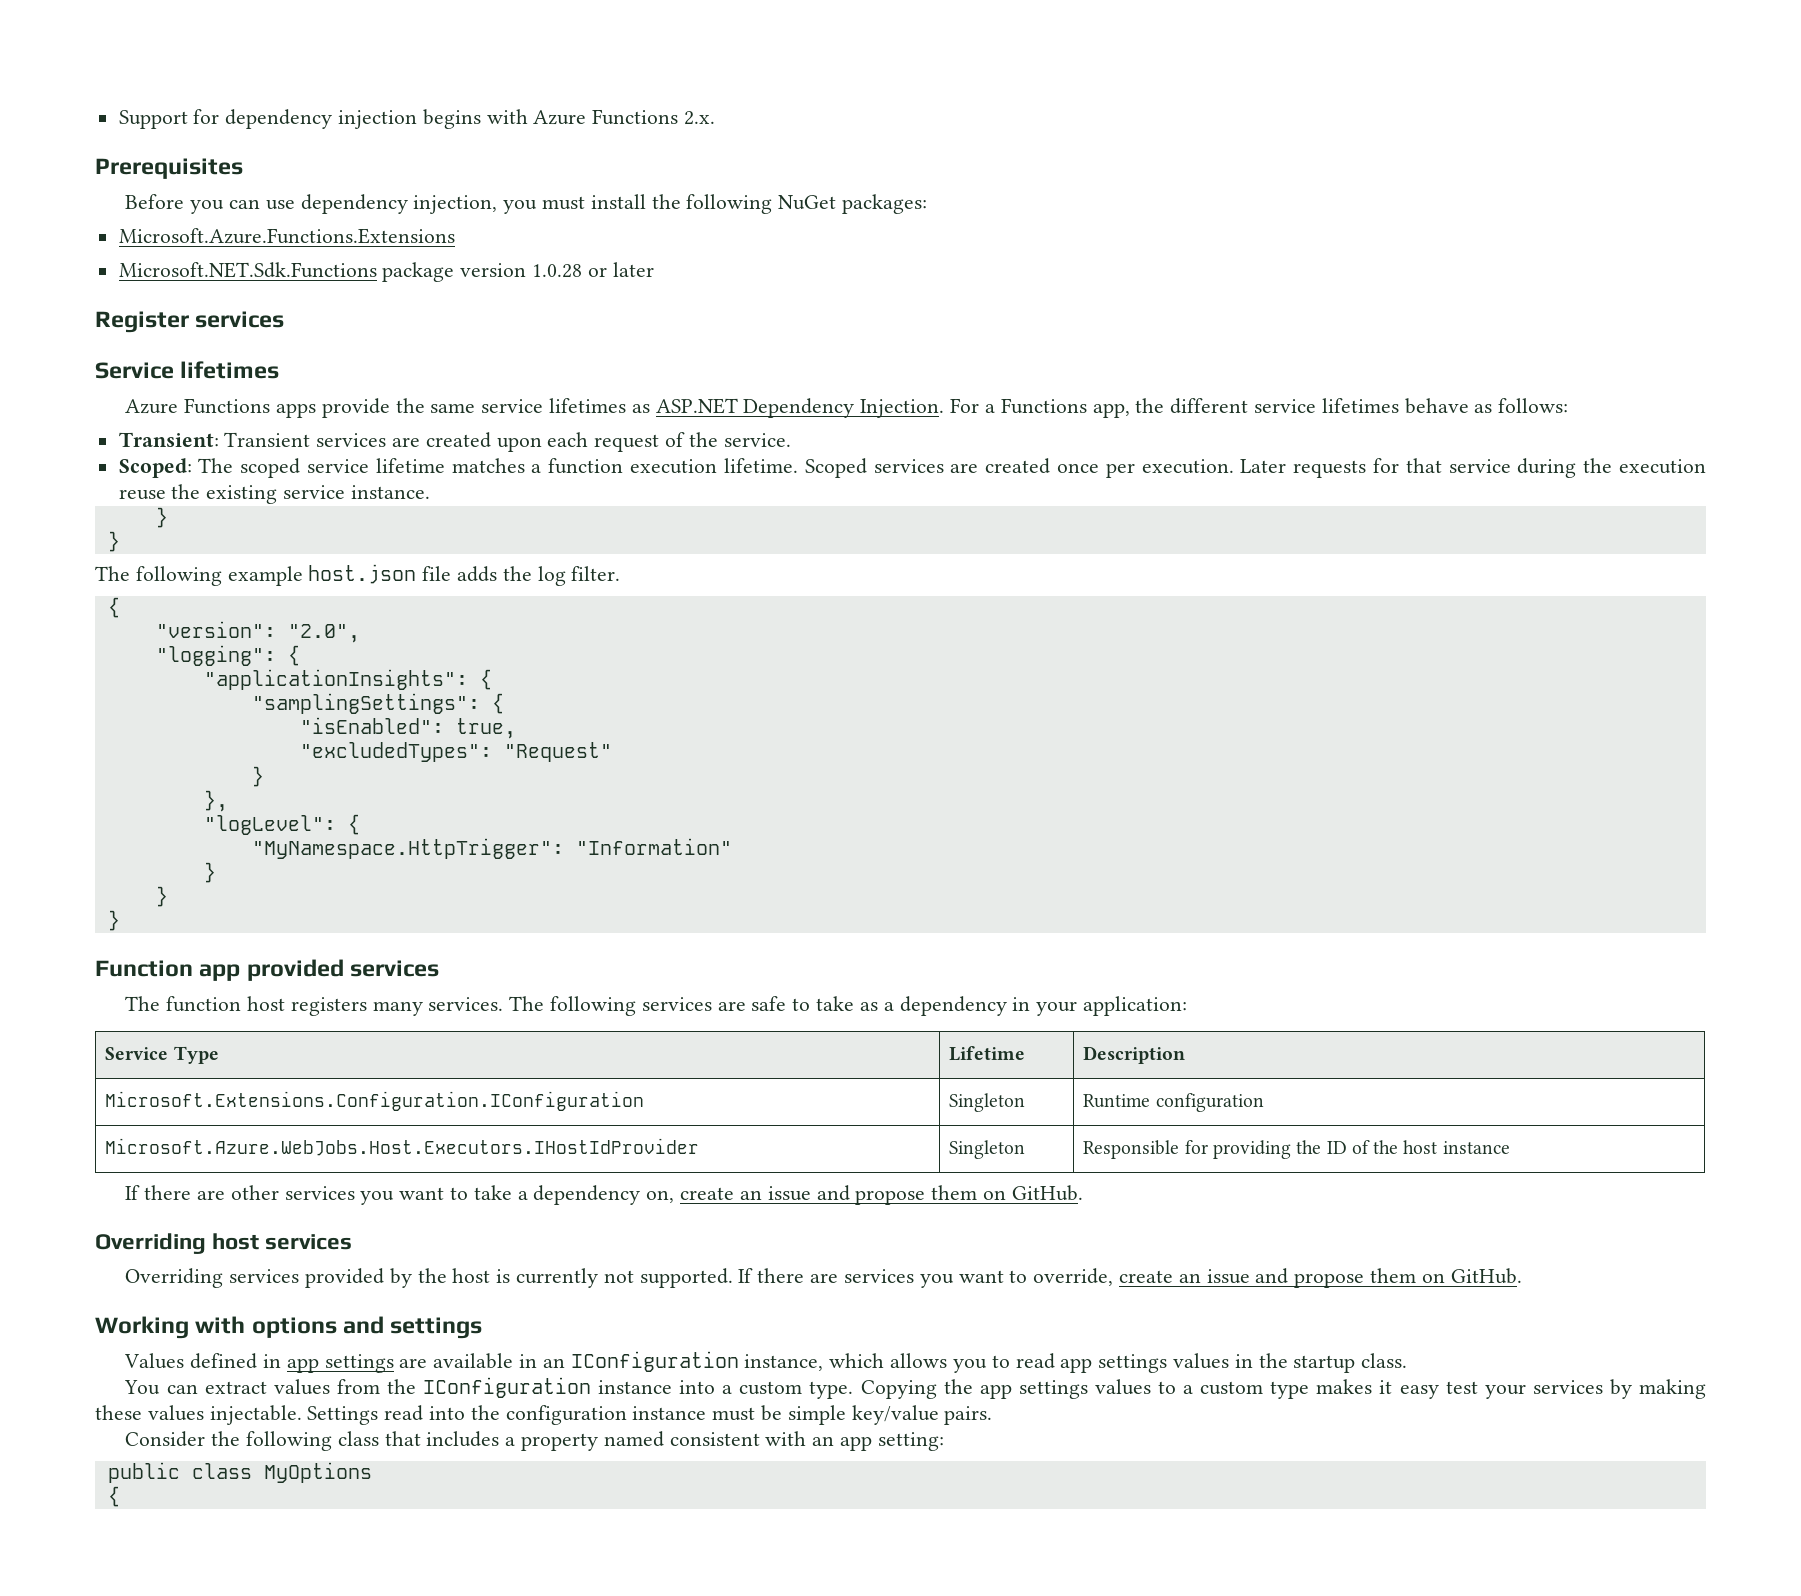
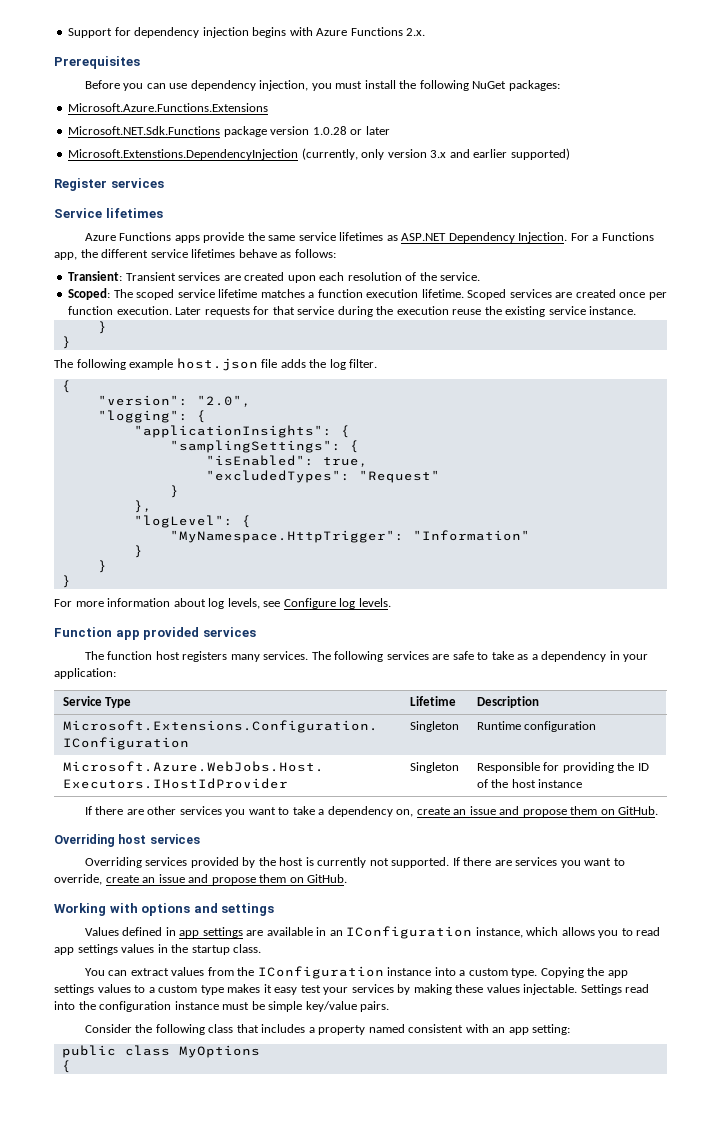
(654, 269) none -> [68,148,570,160] // Microsoft.Extenstions.DependencyInjection (currently, only version 3.x and earlier supported)
[594,434,660,452] request -> [347,272,402,281] resolution
(1135, 470) none -> [68,306,114,315] function
(120, 920) none -> [54,598,391,609] // For more information about log levels, see Configure log levels.

